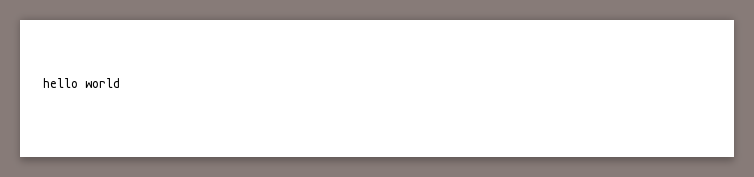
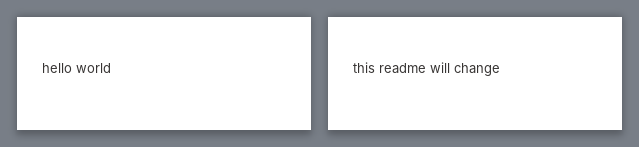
(120, 83) none -> [353,62,500,76] // this readme will change

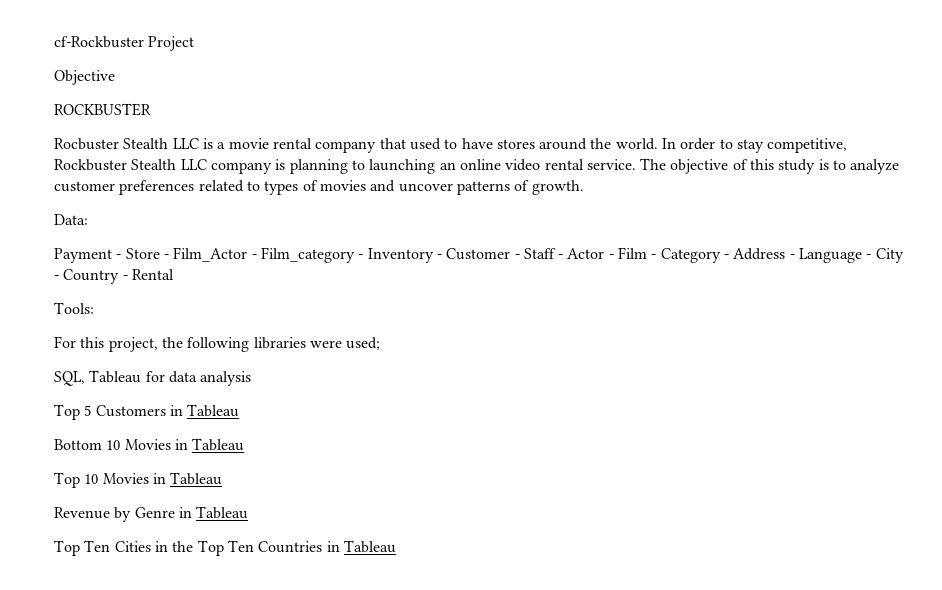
[42,63,111,73] [353,62,500,76] hello world // this readme will change -> [54,36,195,51] [54,70,115,85] [54,103,151,116] [54,138,848,153] [54,158,900,174] [54,180,584,195] [54,214,88,225] [54,247,904,263] [54,269,174,284] [54,302,94,314] [54,336,381,352] [54,370,252,386] [54,404,240,420] [54,438,245,451] [54,472,223,488] [54,506,249,522] [54,540,396,556] cf-Rockbuster Project // Objective // ROCKBUSTER // Rocbuster Stealth LLC is a movie rental company that used to have stores around the world. In order to stay competitive, Rockbuster Stealth LLC company is planning to launching an online video rental service. The objective of this study is to analyze customer preferences related to types of movies and uncover patterns of growth. // Data: // Payment - Store - Film_Actor - Film_category - Inventory - Customer - Staff - Actor - Film - Category - Address - Language - City - Country - Rental // Tools: // For this project, the following libraries were used; // SQL, Tableau for data analysis // Top 5 Customers in Tableau // Bottom 10 Movies in Tableau // Top 10 Movies in Tableau // Revenue by Genre in Tableau // Top Ten Cities in the Top Ten Countries in Tableau

